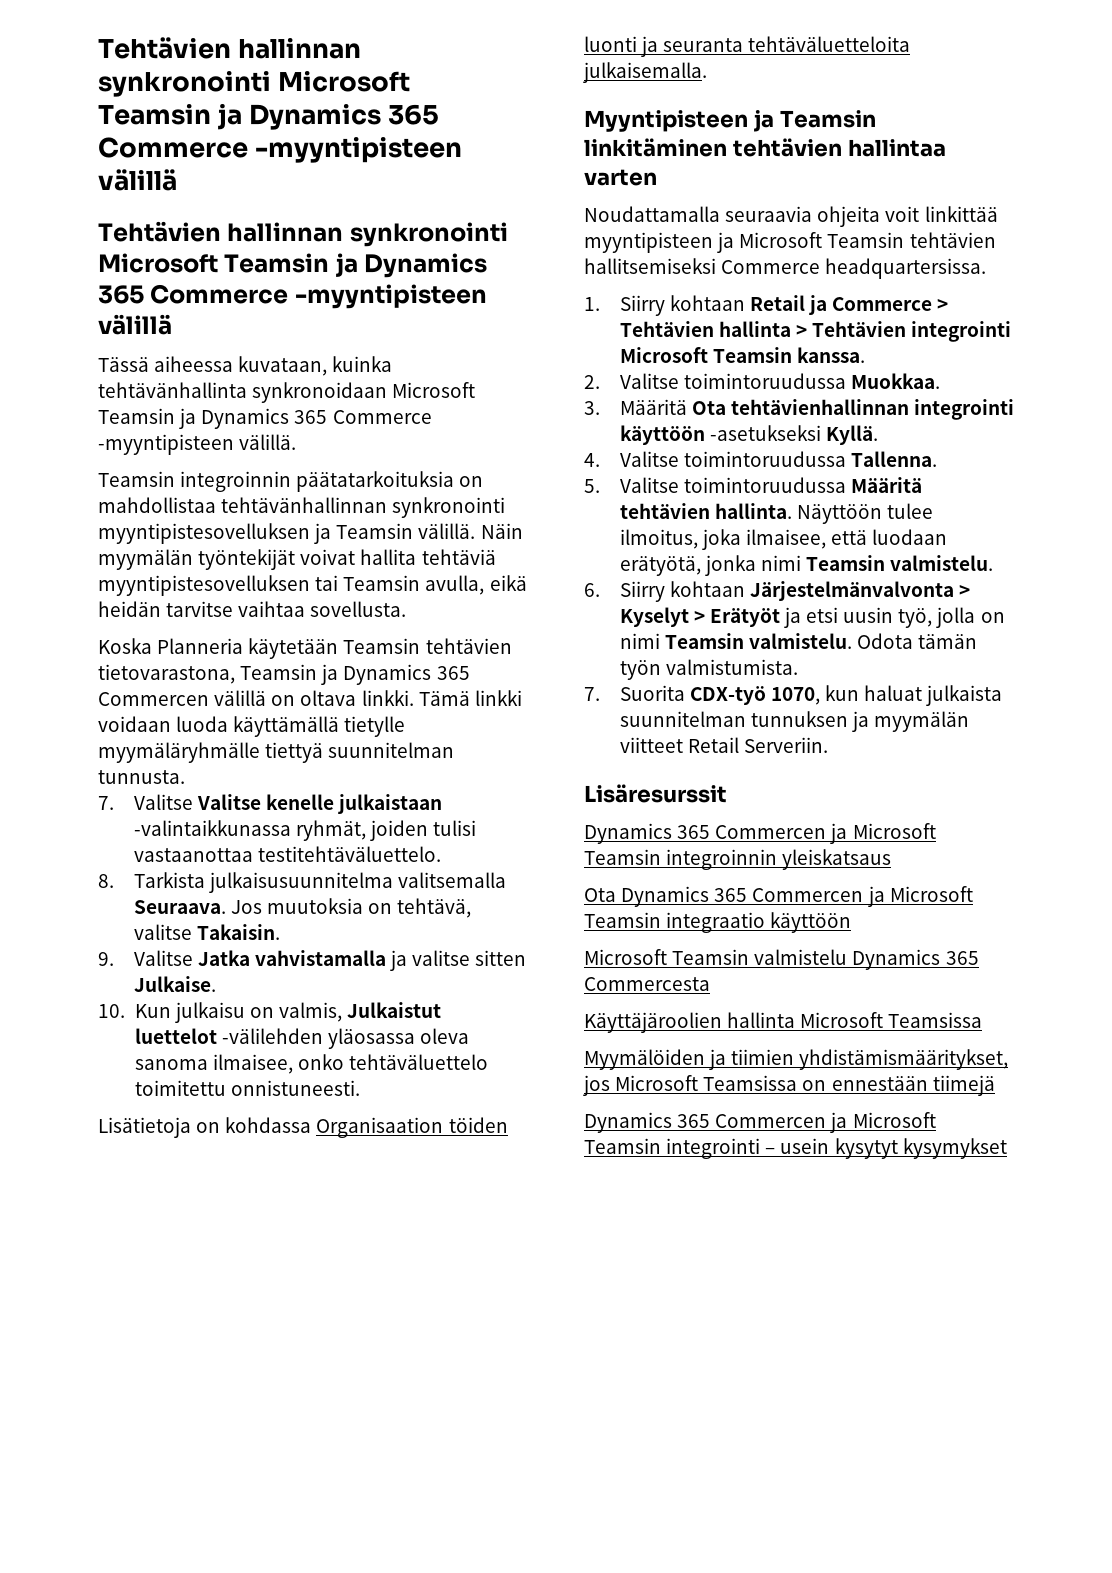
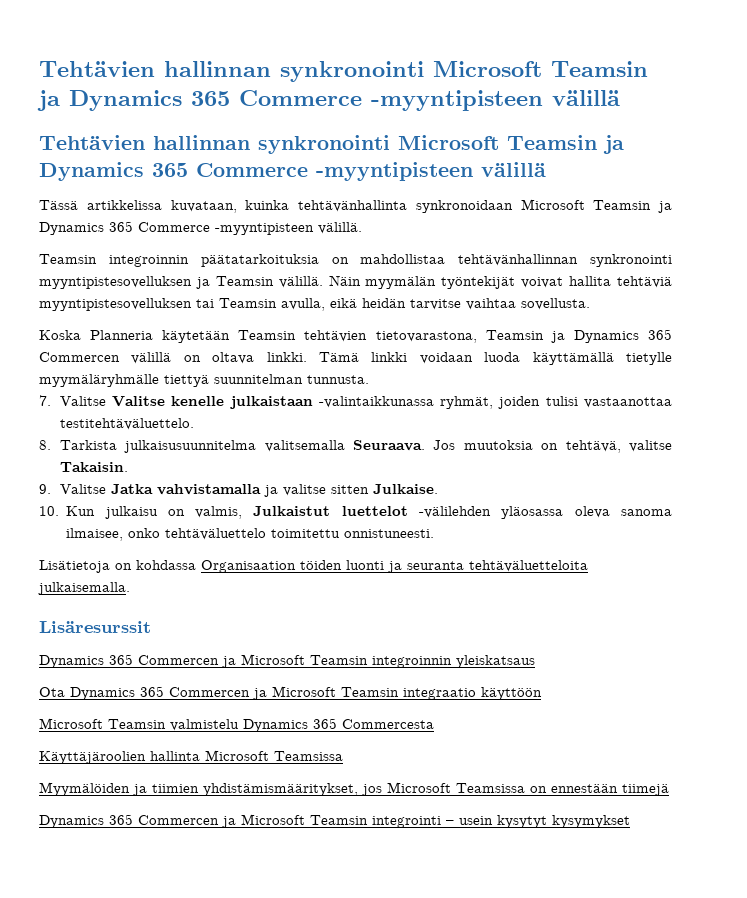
[154,356,234,372] aiheessa -> [86,200,162,210] artikkelissa
[584,110,876,132] [584,138,946,157] [584,169,657,186] [584,206,998,227] [584,232,996,253] [584,258,987,279] [584,295,949,316] [619,321,1012,342] [619,347,865,363] [584,373,940,389] [584,399,1014,420] [619,425,878,445] [584,451,937,467] [584,477,922,493] [619,503,933,524] [619,529,948,550] [619,555,994,576] [584,581,970,602] [619,607,1005,628] [619,633,978,649] [619,659,798,680] [584,685,1003,706] [619,711,969,732] [619,737,828,753] // Myyntipisteen ja Teamsin linkitäminen tehtävien hallintaa varten // Noudattamalla seuraavia ohjeita voit linkittää myyntipisteen ja Microsoft Teamsin tehtävien hallitsemiseksi Commerce headquartersissa. // 1. Siirry kohtaan Retail ja Commerce > Tehtävien hallinta > Tehtävien integrointi Microsoft Teamsin kanssa. // 2. Valitse toimintoruudussa Muokkaa. // 3. Määritä Ota tehtävienhallinnan integrointi käyttöön -asetukseksi Kyllä. // 4. Valitse toimintoruudussa Tallenna. // 5. Valitse toimintoruudussa Määritä tehtävien hallinta. Näyttöön tulee ilmoitus, joka ilmaisee, että luodaan erätyötä, jonka nimi Teamsin valmistelu. // 6. Siirry kohtaan Järjestelmänvalvonta > Kyselyt > Erätyöt ja etsi uusin työ, jolla on nimi Teamsin valmistelu. Odota tämän työn valmistumista. // 7. Suorita CDX-työ 1070, kun haluat julkaista suunnitelman tunnuksen ja myymälän viitteet Retail Serveriin. -> (130, 588) none

